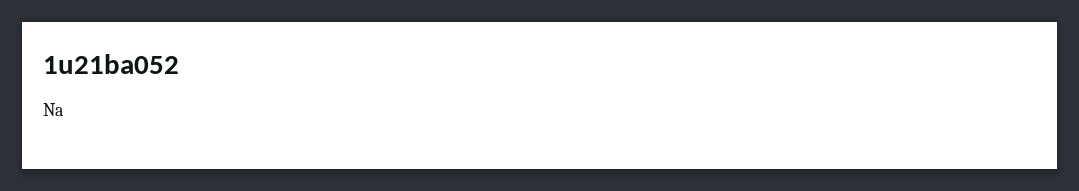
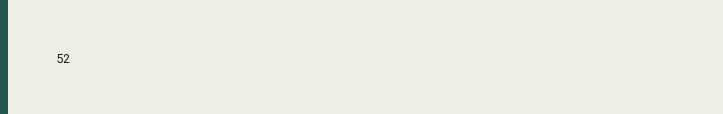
[43,54,179,74] [43,103,64,116] 1u21ba052 // Na -> [56,54,70,63] 52

